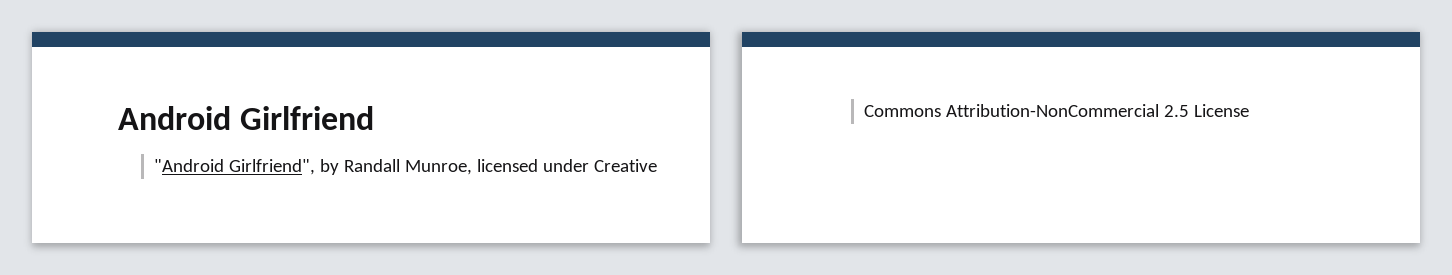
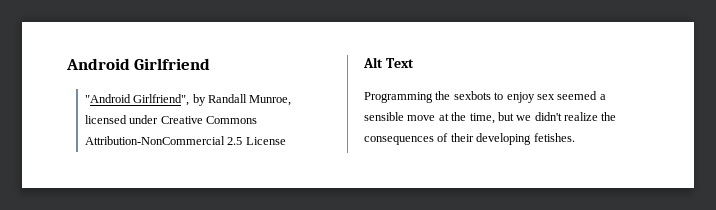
(1250, 110) none -> [363,57,414,68] [364,91,606,103] [364,112,617,124] [364,133,575,145] // Alt Text // Programming the sexbots to enjoy sex seemed a sensible move at the time, but we didn't realize the consequences of their developing fetishes.

